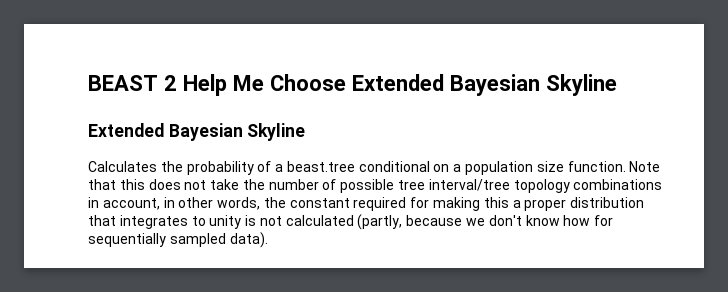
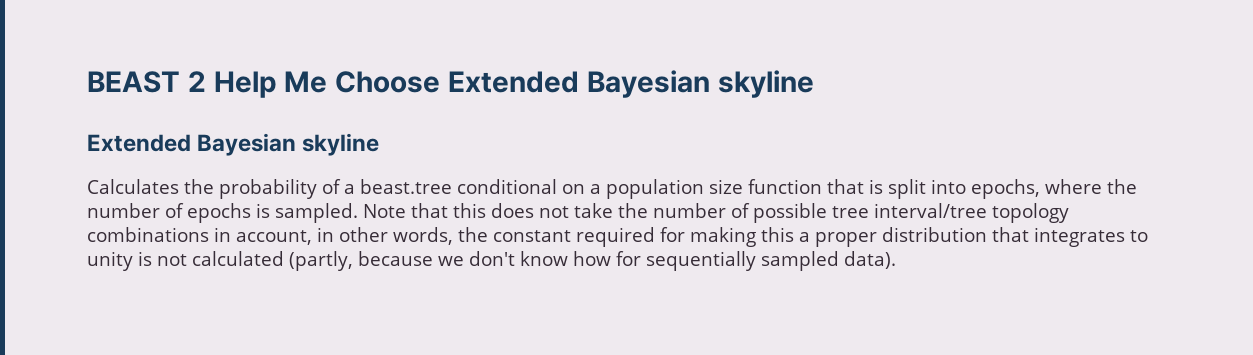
[545,74,617,96] [88,123,306,141] Skyline // Extended Bayesian Skyline -> [717,70,814,98] [87,133,380,156] skyline // Extended Bayesian skyline
[567,161,626,172] function. -> [748,179,1137,199] [87,203,358,223] function that is split into epochs, where the number of epochs is sampled.

